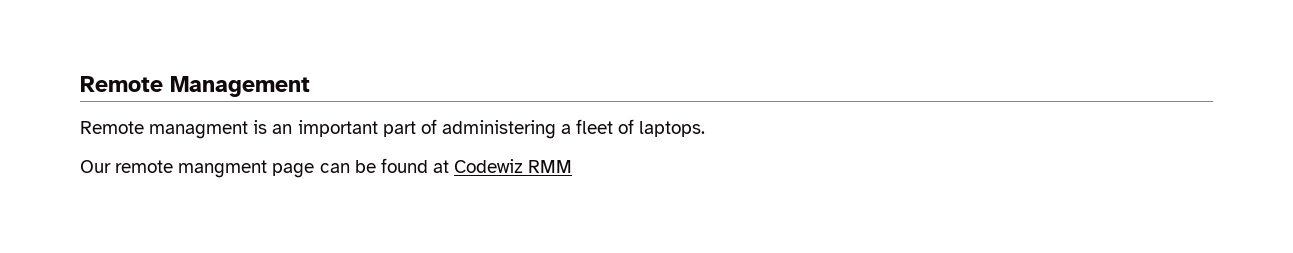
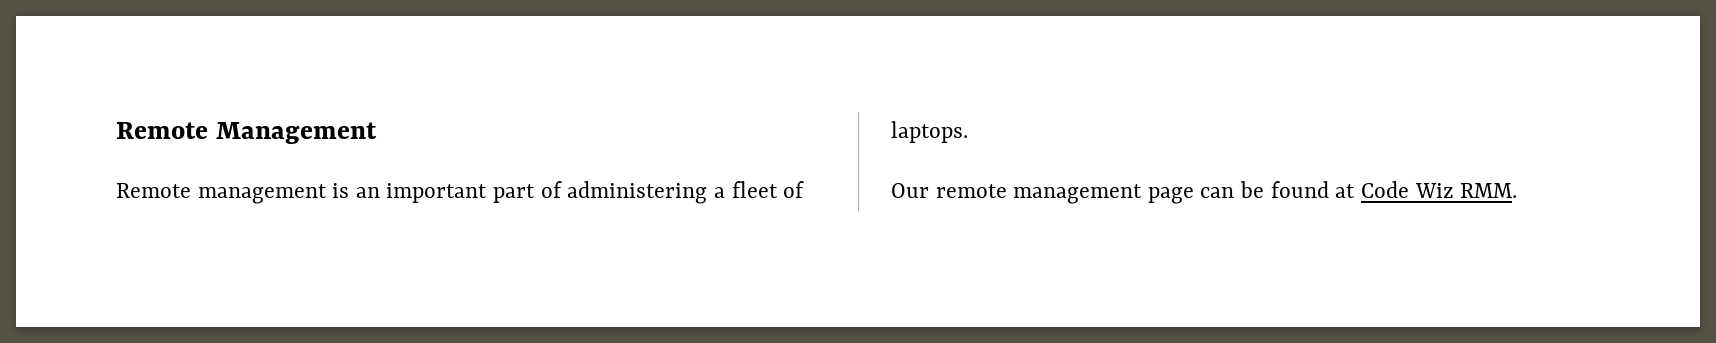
[149,121,249,139] managment -> [197,184,327,204] management
[178,160,268,178] mangment -> [1013,184,1143,204] management
[454,159,573,173] Codewiz RMM -> [1360,181,1518,198] Code Wiz RMM.

